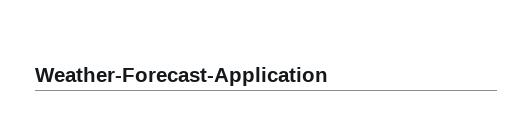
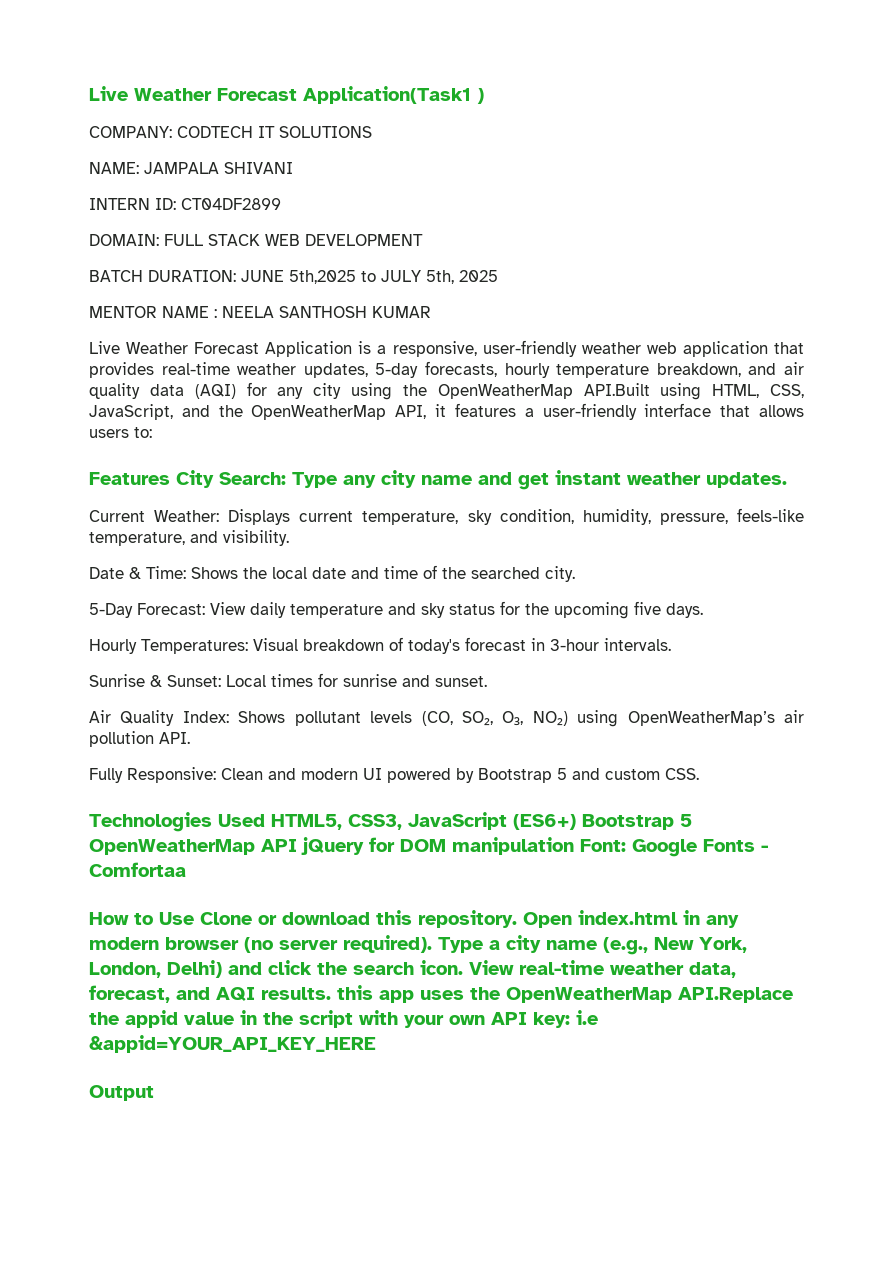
[35,67,328,86] Weather-Forecast-Application -> [89,86,484,104] [89,126,372,138] [89,162,293,174] [89,198,281,210] [89,234,423,246] [89,270,498,284] [89,306,431,318] [89,340,804,357] [89,361,805,378] [89,382,805,400] [89,403,805,420] [89,427,152,438] [89,470,787,490] [89,508,804,525] [89,530,289,546] [89,565,575,582] [89,601,703,619] [89,637,671,654] [89,673,487,687] [89,710,804,727] [89,731,190,747] [89,767,699,783] [89,812,692,832] [89,837,768,857] [89,862,186,877] [89,910,739,928] [89,935,747,955] [89,960,736,978] [89,985,793,1003] [89,1010,598,1028] [89,1035,376,1053] [89,1085,154,1101] Live Weather Forecast Application(Task1 ) // COMPANY: CODTECH IT SOLUTIONS // NAME: JAMPALA SHIVANI // INTERN ID: CT04DF2899 // DOMAIN: FULL STACK WEB DEVELOPMENT // BATCH DURATION: JUNE 5th,2025 to JULY 5th, 2025 // MENTOR NAME : NEELA SANTHOSH KUMAR // Live Weather Forecast Application is a responsive, user-friendly weather web application that provides real-time weather updates, 5-day forecasts, hourly temperature breakdown, and air quality data (AQI) for any city using the OpenWeatherMap API.Built using HTML, CSS, JavaScript, and the OpenWeatherMap API, it features a user-friendly interface that allows users to: // Features City Search: Type any city name and get instant weather updates. // Current Weather: Displays current temperature, sky condition, humidity, pressure, feels-like temperature, and visibility. // Date & Time: Shows the local date and time of the searched city. // 5-Day Forecast: View daily temperature and sky status for the upcoming five days. // Hourly Temperatures: Visual breakdown of today's forecast in 3-hour intervals. // Sunrise & Sunset: Local times for sunrise and sunset. // Air Quality Index: Shows pollutant levels (CO, SO₂, O₃, NO₂) using OpenWeatherMap’s air pollution API. // Fully Responsive: Clean and modern UI powered by Bootstrap 5 and custom CSS. // Technologies Used HTML5, CSS3, JavaScript (ES6+) Bootstrap 5 OpenWeatherMap API jQuery for DOM manipulation Font: Google Fonts - Comfortaa // How to Use Clone or download this repository. Open index.html in any modern browser (no server required). Type a city name (e.g., New York, London, Delhi) and click the search icon. View real-time weather data, forecast, and AQI results. this app uses the OpenWeatherMap API.Replace the appid value in the script with your own API key: i.e &appid=YOUR_API_KEY_HERE // Output

